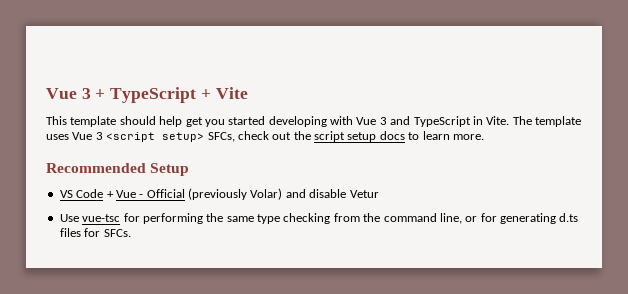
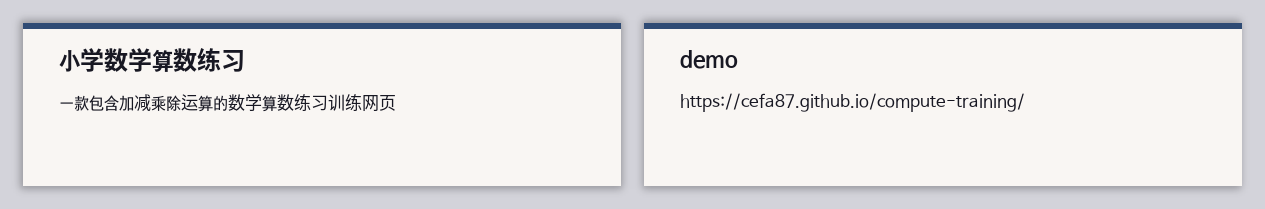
[46,87,248,103] [46,116,581,127] [46,131,484,142] [46,163,190,176] [59,188,379,200] [59,213,579,224] [59,228,131,237] Vue 3 + TypeScript + Vite // This template should help get you started developing with Vue 3 and TypeScript in Vite. The template uses Vue 3 <script setup> SFCs, check out the script setup docs to learn more. // Recommended Setup // VS Code + Vue - Official (previously Volar) and disable Vetur // Use vue-tsc for performing the same type checking from the command line, or for generating d.ts files for SFCs. -> [59,48,245,72] [59,94,396,112] [680,50,738,69] [680,93,1025,112] 小学数学算数练习 // 一款包含加减乘除运算的数学算数练习训练网页 // demo // https://cefa87.github.io/compute-training/

